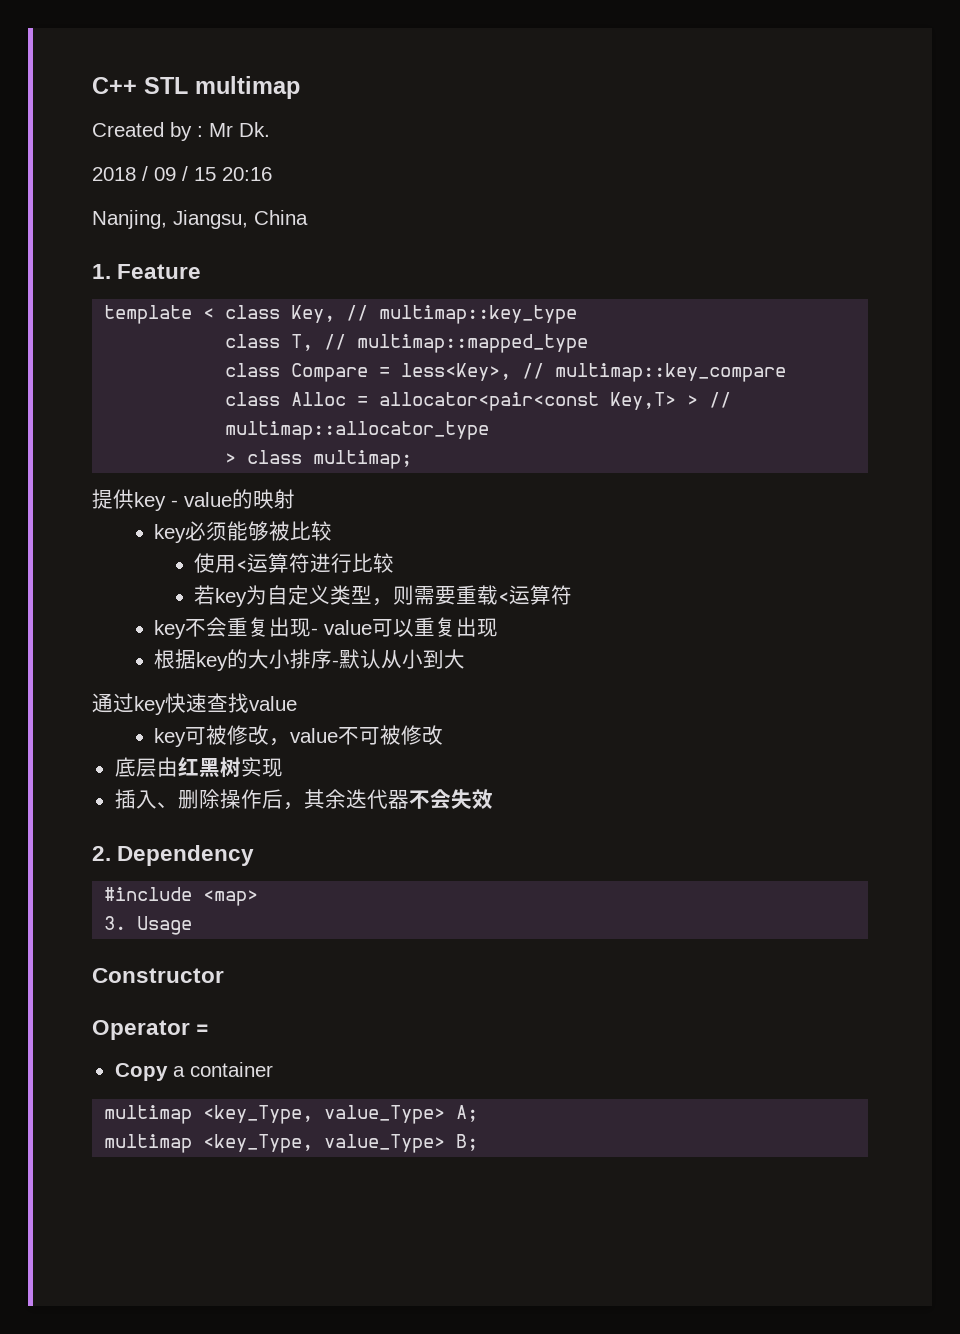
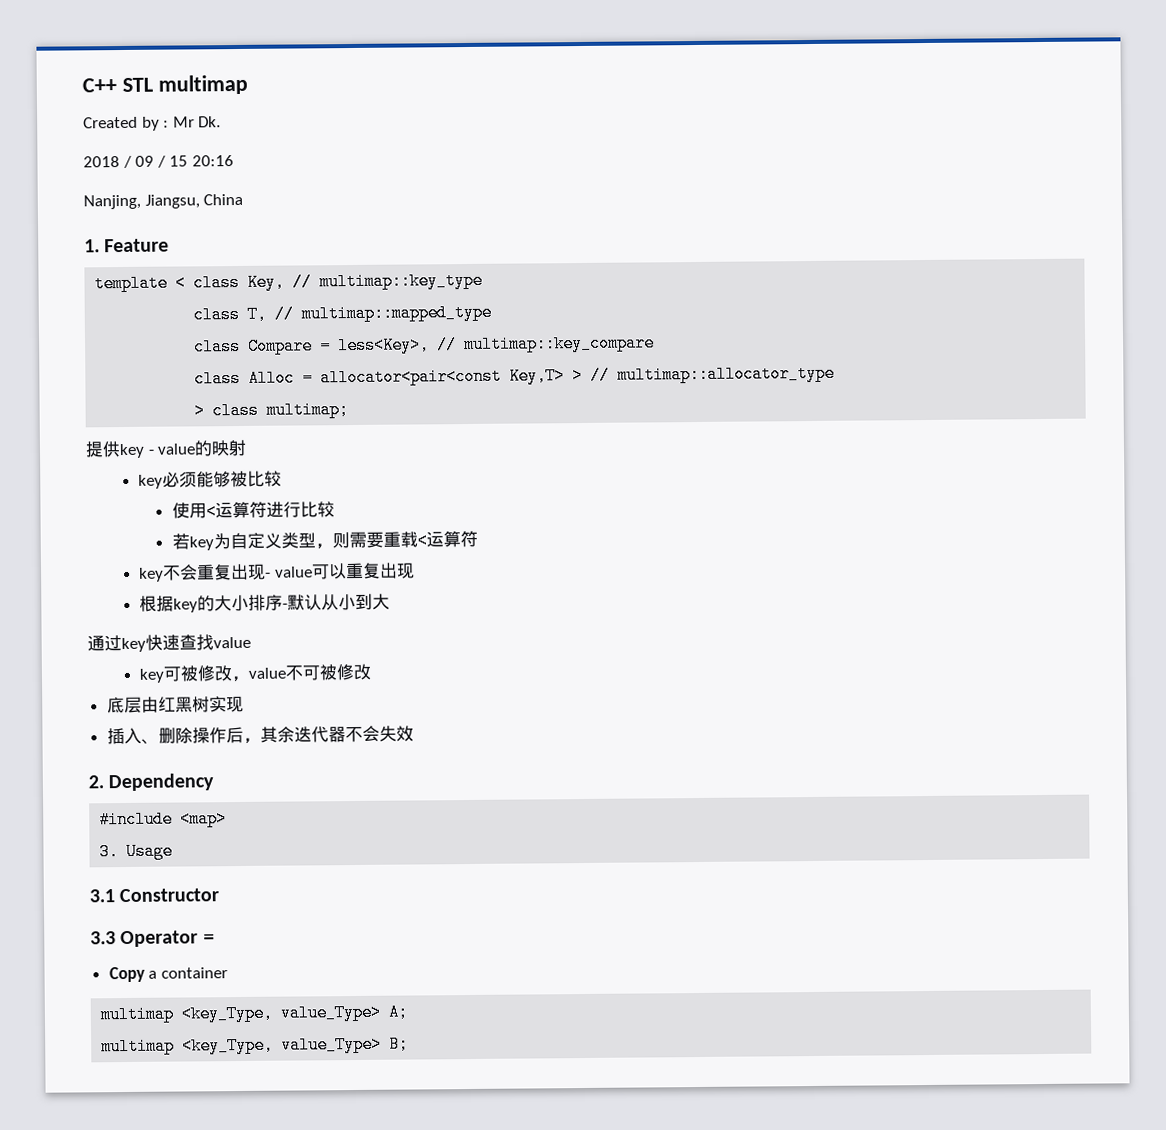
(193, 925) none -> [89,889,115,903] 3.1
(224, 975) none -> [90,931,116,945] 3.3

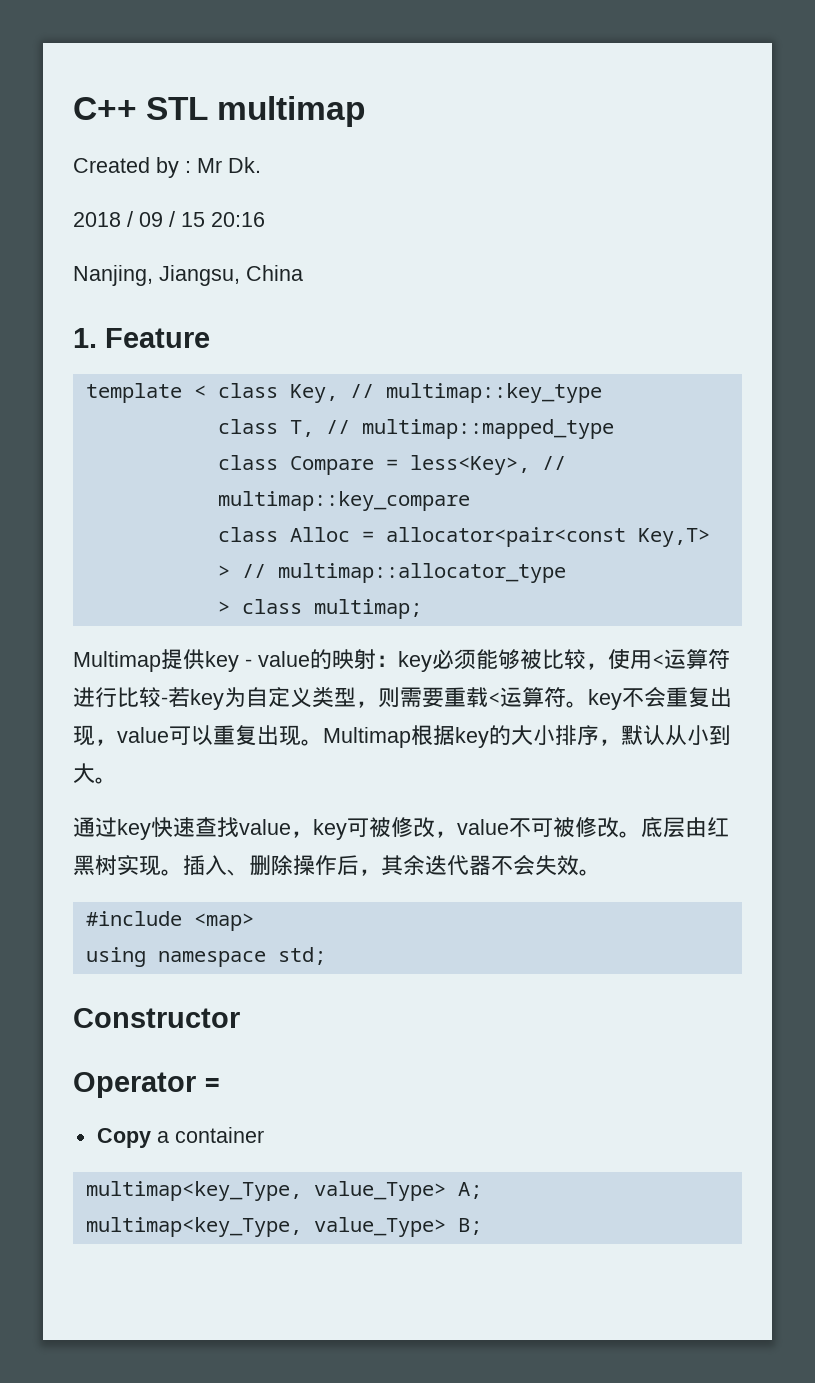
(350, 410) none -> [73,651,161,672] Multimap
(248, 448) // -> [376,655,398,667] ：
(283, 478) // -> [586,663,608,670] ，
(335, 509) // -> [161,697,168,705] -
(478, 539) // -> [566,701,588,708] 。
[265,572,272,578] - -> [95,739,117,746] ，
(415, 570) // -> [301,727,411,748] 。Multimap
[282,603,289,609] - -> [599,739,621,746] ，
(391, 601) none -> [95,777,117,784] 。
(251, 642) // -> [291,831,313,838] ，
(372, 672) // -> [619,831,641,838] 。
(244, 704) // -> [161,869,183,876] 。
[88,773,215,792] // 2. Dependency -> [579,869,601,876] 。
[99,842,174,861] [89,889,115,903] 3. Usage // 3.1 -> [85,947,326,967] using namespace std; //
[90,931,116,945] 3.3 -> (240, 1018) none
[100,1004,274,1024] multimap <key_Type, -> [85,1181,302,1201] multimap<key_Type,
[101,1036,275,1056] multimap <key_Type, -> [85,1217,302,1237] multimap<key_Type,

